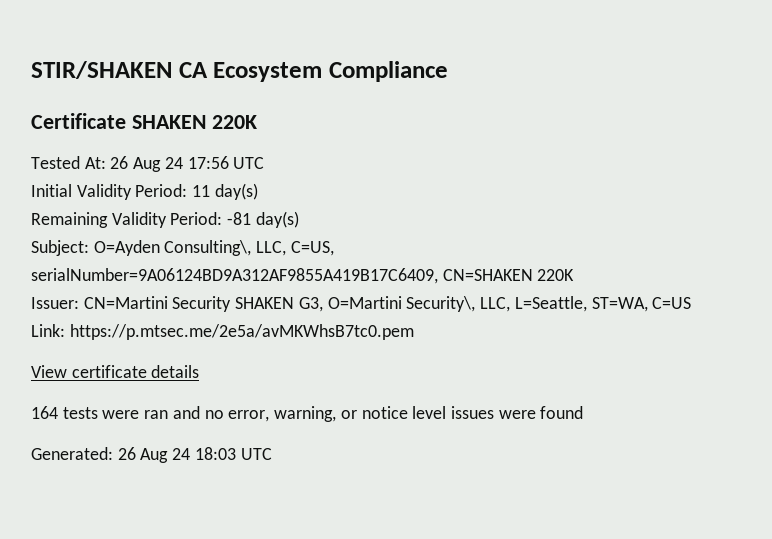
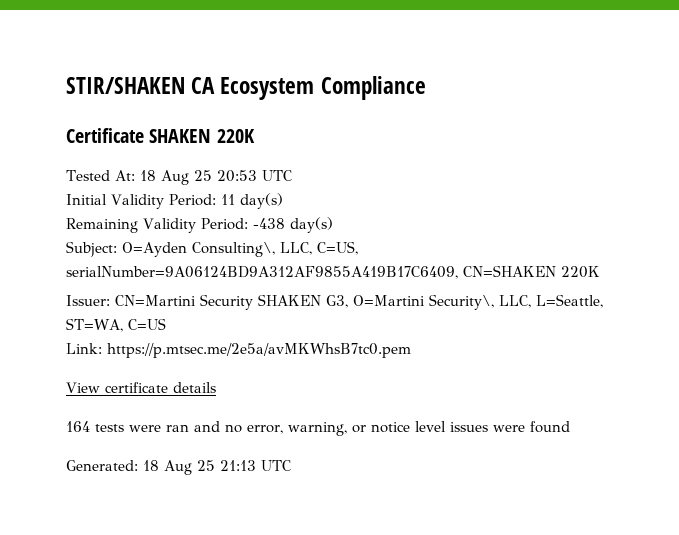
[110,156,229,172] 26 Aug 24 17:56 -> [139,170,257,185] 18 Aug 25 20:53
[227,212,252,225] -81 -> [252,218,285,229] -438
[117,447,236,463] 26 Aug 24 18:03 -> [143,460,256,475] 18 Aug 25 21:13

